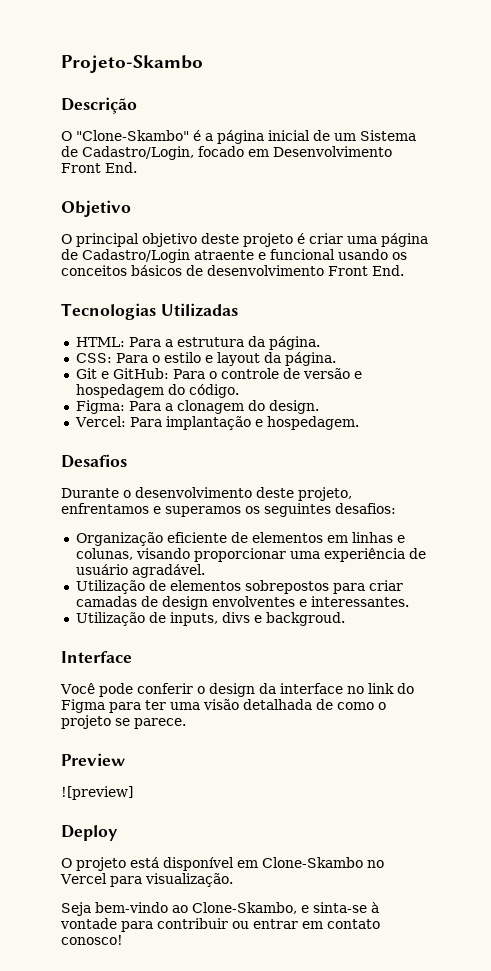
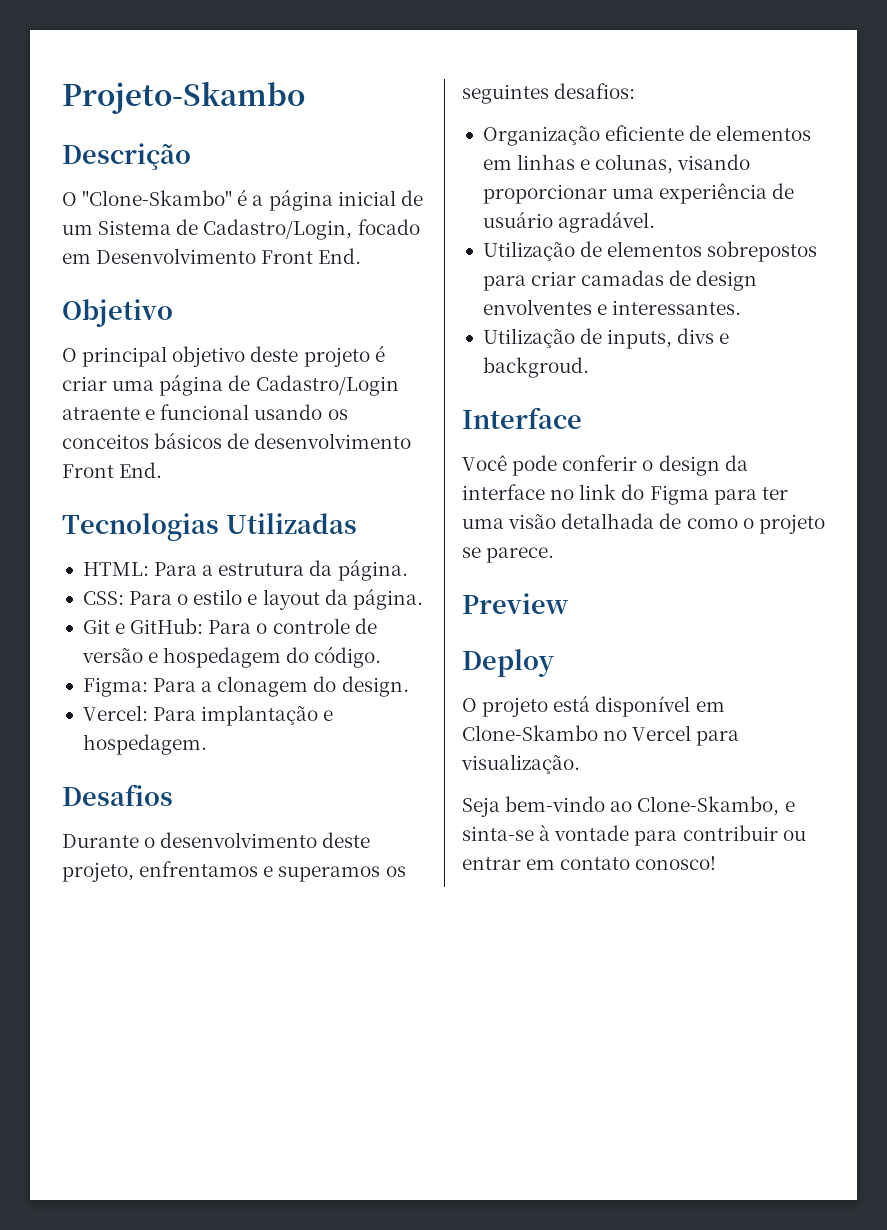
[61,786,133,800] // ![preview] -> (569, 603) none

